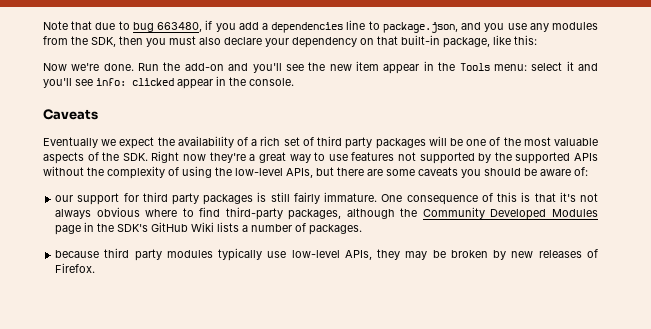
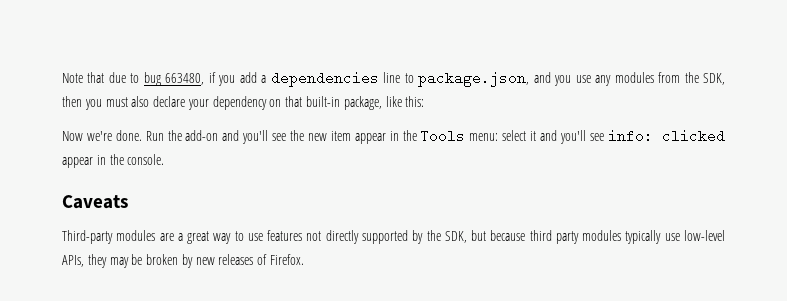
[43,136,599,149] [43,151,246,164] Eventually we expect the availability of a rich set of third party packages will be one of the most valuable aspects of the SDK. Right now they're -> [62,230,174,244] Third-party modules are
(416, 156) none -> [325,230,359,244] directly
[515,152,598,164] [43,166,588,179] [55,192,599,205] [55,207,598,220] [55,222,363,235] supported APIs without the complexity of using the low-level APIs, but there are some caveats you should be aware of: // our support for third party packages is still fairly immature. One consequence of this is that it's not always obvious where to find third-party packages, although the Community Developed Modules page in the SDK's GitHub Wiki lists a number of packages. // -> [444,230,487,243] SDK, but

